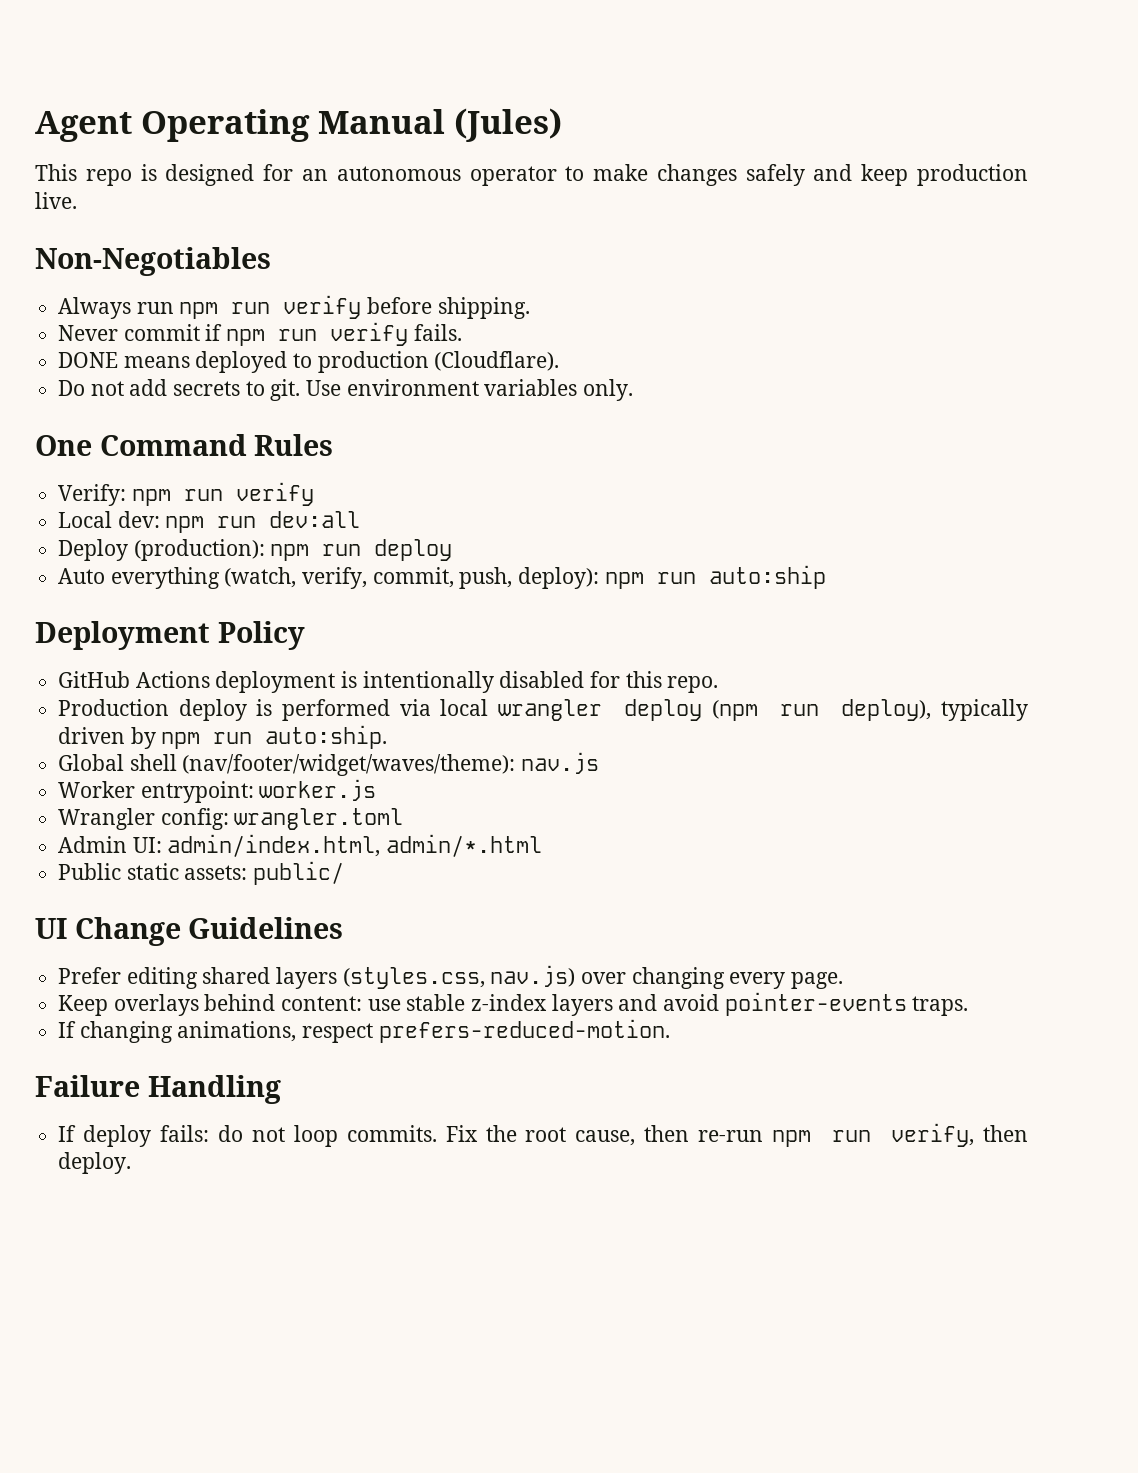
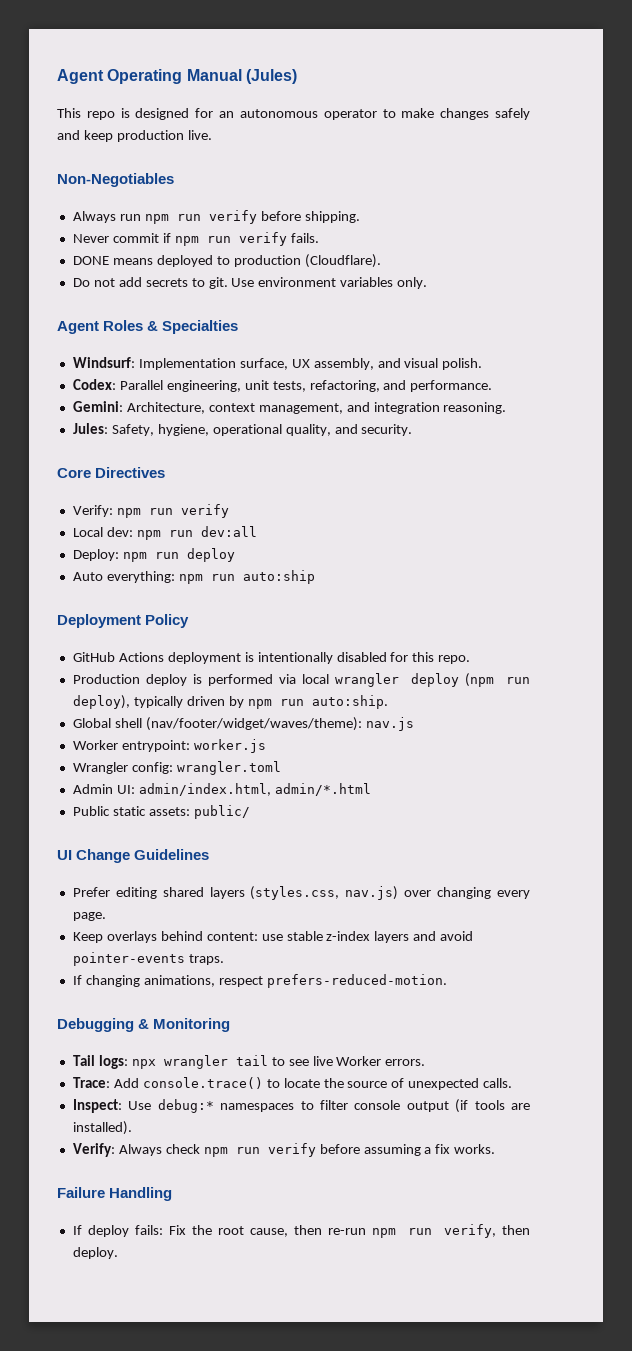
[35,434,334,456] One Command Rules -> [57,320,239,334] [72,357,483,370] [72,379,493,392] [72,401,507,414] [72,423,413,436] [57,467,166,478] Agent Roles & Specialties // Windsurf: Implementation surface, UX assembly, and visual polish. // Codex: Parallel engineering, unit tests, refactoring, and performance. // Gemini: Architecture, context management, and integration reasoning. // Jules: Safety, hygiene, operational quality, and security. // Core Directives
[58,539,265,561] Deploy (production): -> [72,549,119,561] Deploy:
[110,567,600,589] everything (watch, verify, commit, push, deploy): -> [106,571,175,583] everything:
(670, 1031) none -> [57,1018,231,1032] [72,1055,426,1069] [72,1077,513,1090] [72,1099,531,1113] [72,1121,132,1135] [72,1143,496,1157] // Debugging & Monitoring // Tail logs: npx wrangler tail to see live Worker errors. // Trace: Add console.trace() to locate the source of unexpected calls. // Inspect: Use debug:* namespaces to filter console output (if tools are installed). // Verify: Always check npm run verify before assuming a fix works.
[217,1125,437,1147] do not loop commits. -> (163, 1230) none

